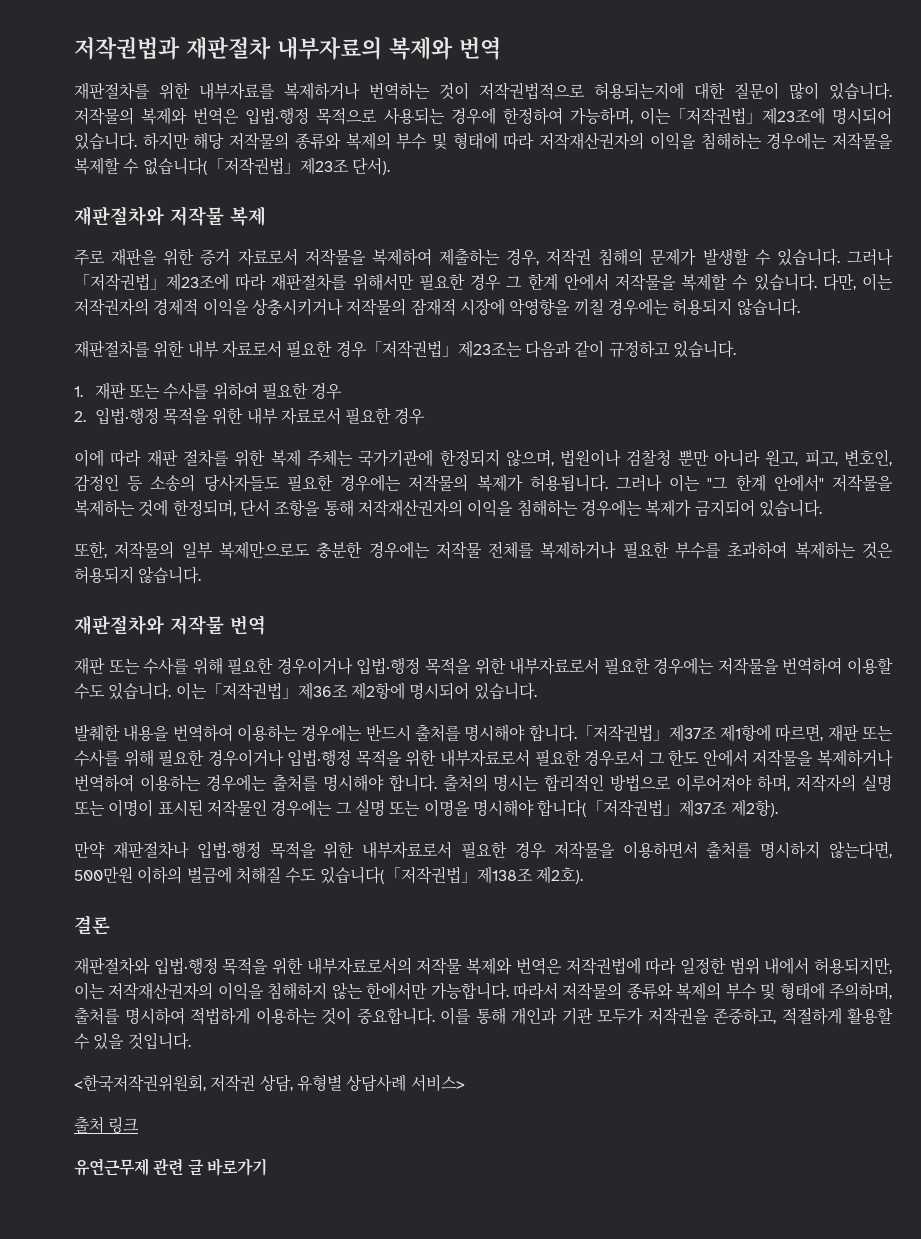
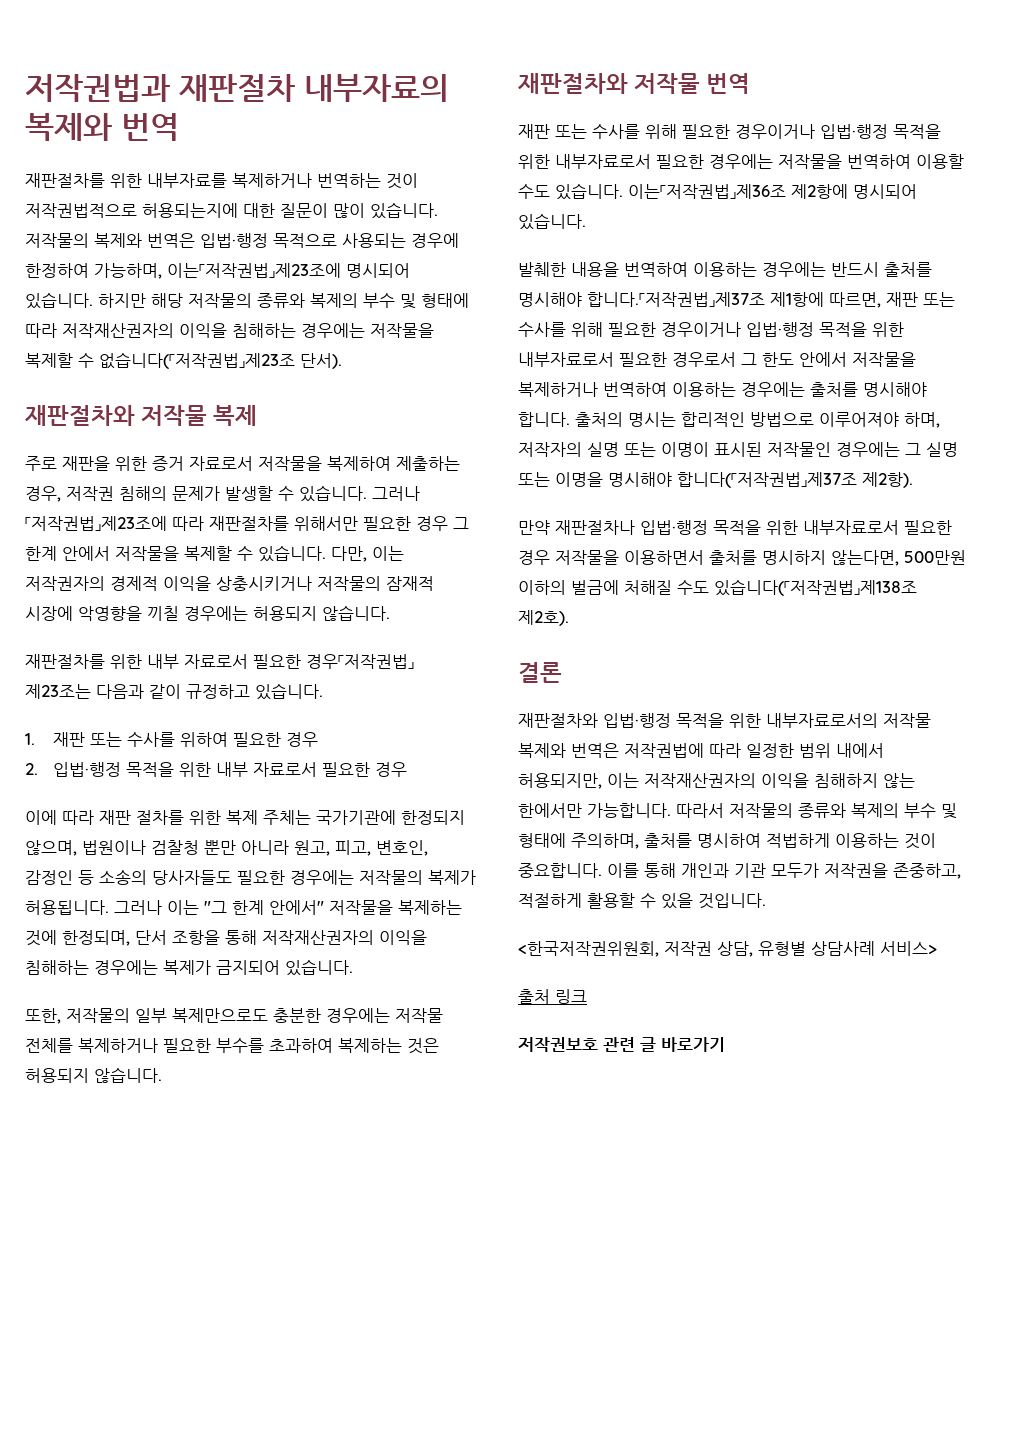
[74,1158,149,1176] 유연근무제 -> [518,1037,598,1052] 저작권보호

